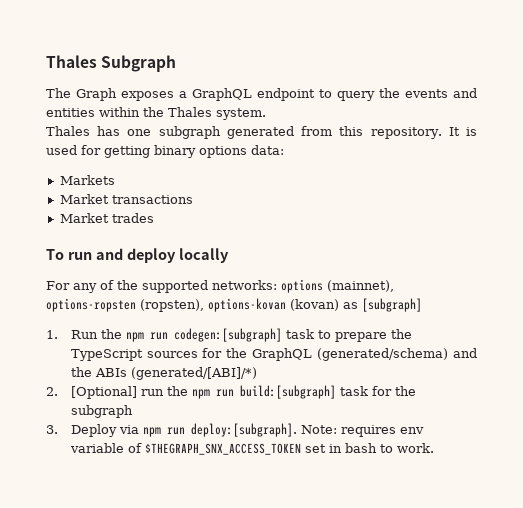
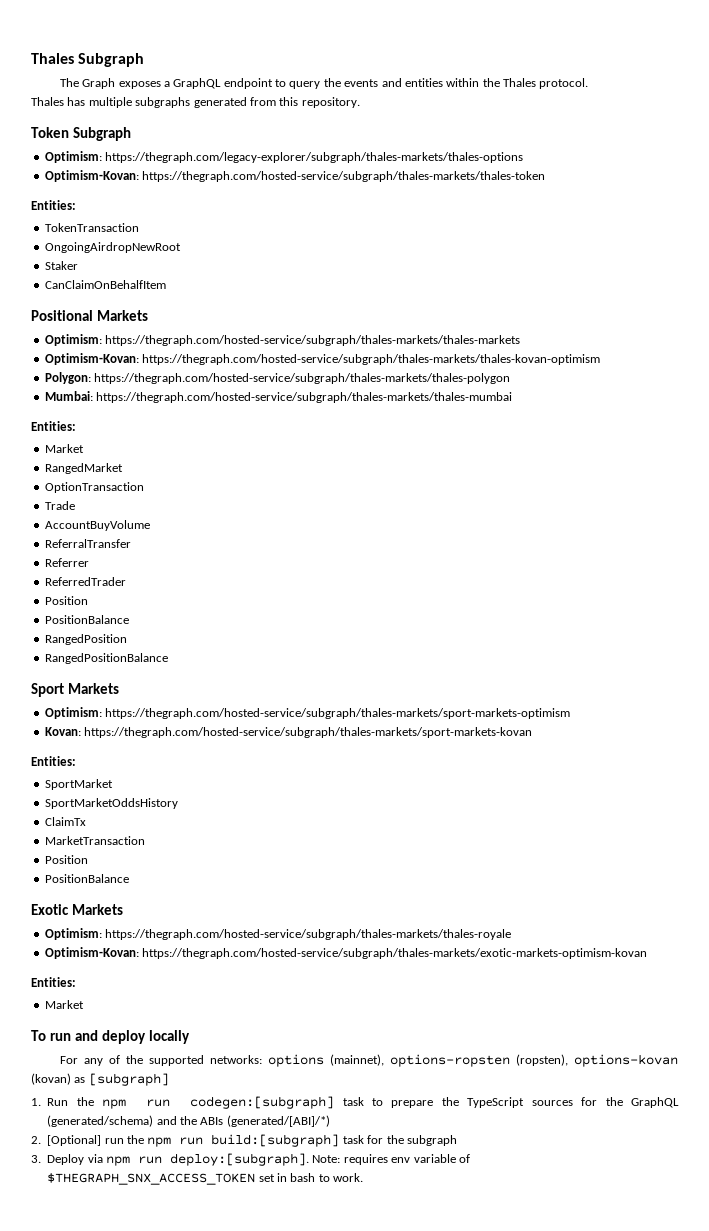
[216,108,266,120] system. -> [539,78,589,89] protocol.
[127,126,221,139] one subgraph -> [88,97,191,108] multiple subgraphs
[448,127,477,136] [46,145,284,158] [59,175,115,185] [59,194,193,204] [59,213,154,223] It is used for getting binary options data: // Markets // Market transactions // Market trades -> [31,127,131,141] [44,151,524,163] [44,170,546,182] [31,200,76,210] [44,223,139,232] [44,242,181,253] [44,261,78,270] [44,280,166,289] [31,310,148,321] [44,334,521,346] [44,353,601,365] [44,372,511,384] [44,391,513,403] [31,421,76,431] [44,444,84,453] [44,463,123,474] [44,482,144,493] [44,501,75,510] [44,520,150,531] [44,539,131,548] [44,558,89,567] [44,577,126,586] [44,596,88,605] [44,615,129,624] [44,634,127,645] [44,653,168,664] [31,683,119,697] [44,707,571,719] [44,727,533,738] [31,756,76,766] [44,779,113,790] [44,798,178,809] [44,817,86,826] [44,836,145,845] [44,855,88,864] [44,874,129,883] [31,904,123,915] [44,928,512,940] [44,947,648,959] [31,977,76,987] [44,1000,84,1009] // Token Subgraph // Optimism: https://thegraph.com/legacy-explorer/subgraph/thales-markets/thales-options // Optimism-Kovan: https://thegraph.com/hosted-service/subgraph/thales-markets/thales-token // Entities: // TokenTransaction // OngoingAirdropNewRoot // Staker // CanClaimOnBehalfItem // Positional Markets // Optimism: https://thegraph.com/hosted-service/subgraph/thales-markets/thales-markets // Optimism-Kovan: https://thegraph.com/hosted-service/subgraph/thales-markets/thales-kovan-optimism // Polygon: https://thegraph.com/hosted-service/subgraph/thales-markets/thales-polygon // Mumbai: https://thegraph.com/hosted-service/subgraph/thales-markets/thales-mumbai // Entities: // Market // RangedMarket // OptionTransaction // Trade // AccountBuyVolume // ReferralTransfer // Referrer // ReferredTrader // Position // PositionBalance // RangedPosition // RangedPositionBalance // Sport Markets // Optimism: https://thegraph.com/hosted-service/subgraph/thales-markets/sport-markets-optimism // Kovan: https://thegraph.com/hosted-service/subgraph/thales-markets/sport-markets-kovan // Entities: // SportMarket // SportMarketOddsHistory // ClaimTx // MarketTransaction // Position // PositionBalance // Exotic Markets // Optimism: https://thegraph.com/hosted-service/subgraph/thales-markets/thales-royale // Optimism-Kovan: https://thegraph.com/hosted-service/subgraph/thales-markets/exotic-markets-optimism-kovan // Entities: // Market

